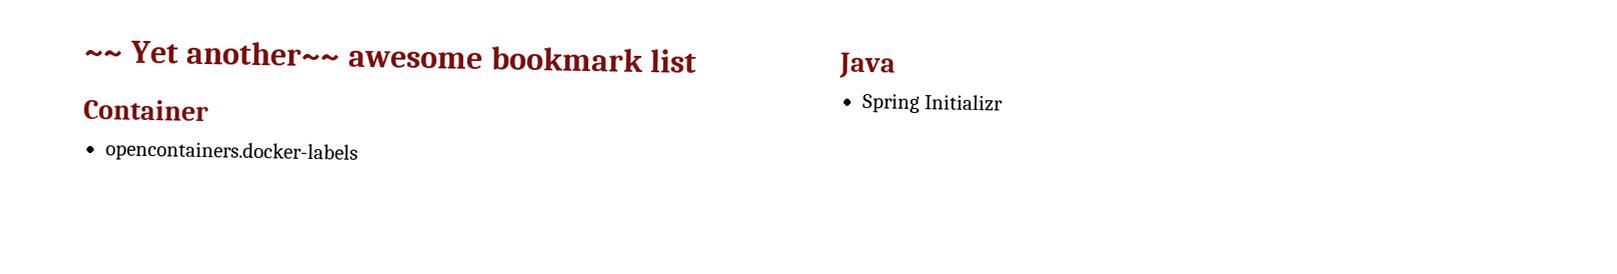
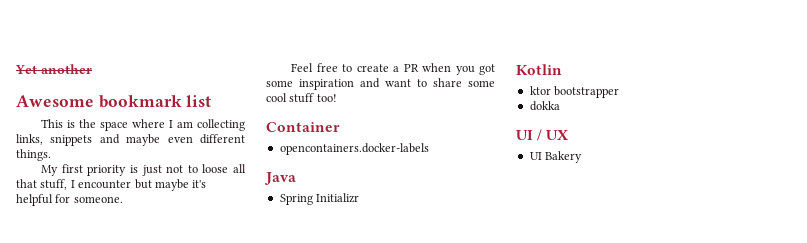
[84,40,698,73] ~~ Yet another~~ awesome bookmark list -> [15,64,92,74] [16,95,212,108] [41,119,245,131] [16,134,246,146] [16,149,51,161] [41,164,247,176] [16,179,207,191] [16,194,123,206] [291,63,495,75] [266,78,495,90] [266,93,337,103] Yet another // Awesome bookmark list // This is the space where I am collecting links, snippets and maybe even different things. // My first priority is just not to loose all that stuff, I encounter but maybe it's helpful for someone. // Feel free to create a PR when you got some inspiration and want to share some cool stuff too!
(1004, 103) none -> [516,64,562,75] [529,86,620,98] [529,101,560,111] [516,129,570,141] [529,151,583,163] // Kotlin // ktor bootstrapper // dokka // UI / UX // UI Bakery

